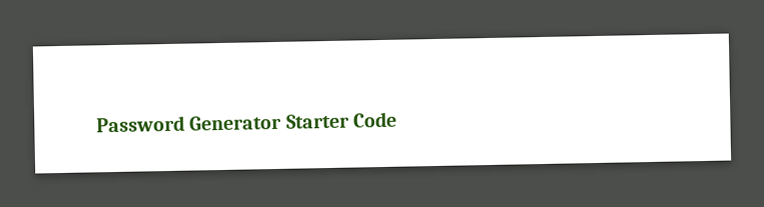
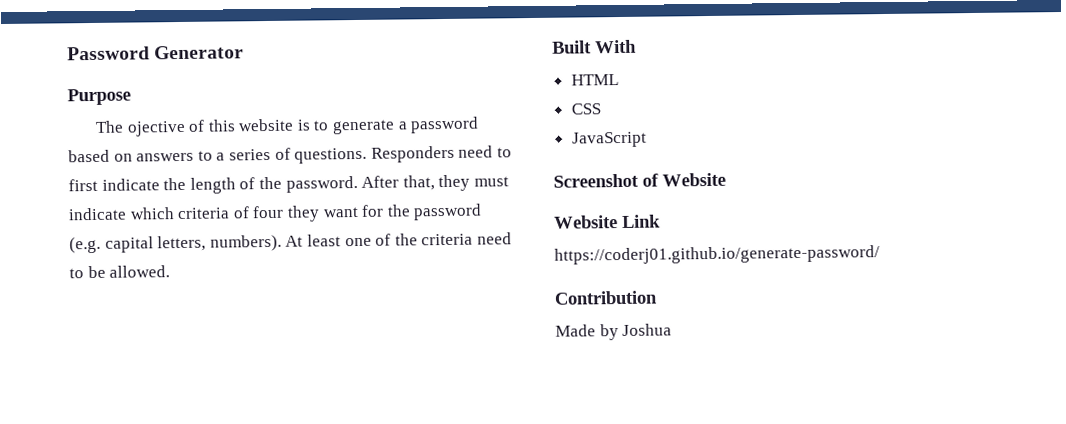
[285,111,398,129] Starter Code -> [67,88,131,106] [94,116,480,137] [68,145,512,164] [68,174,509,194] [68,203,483,222] [69,232,512,254] [69,265,171,279] [552,39,637,54] [570,74,619,86] [570,103,601,115] [571,131,647,148] [553,172,726,188] [554,214,661,229] [554,245,880,265] [554,290,658,305] [555,323,673,341] // Purpose // The ojective of this website is to generate a password based on answers to a series of questions. Responders need to first indicate the length of the password. After that, they must indicate which criteria of four they want for the password (e.g. capital letters, numbers). At least one of the criteria need to be allowed. // Built With // HTML // CSS // JavaScript // Screenshot of Website // Website Link // https://coderj01.github.io/generate-password/ // Contribution // Made by Joshua

